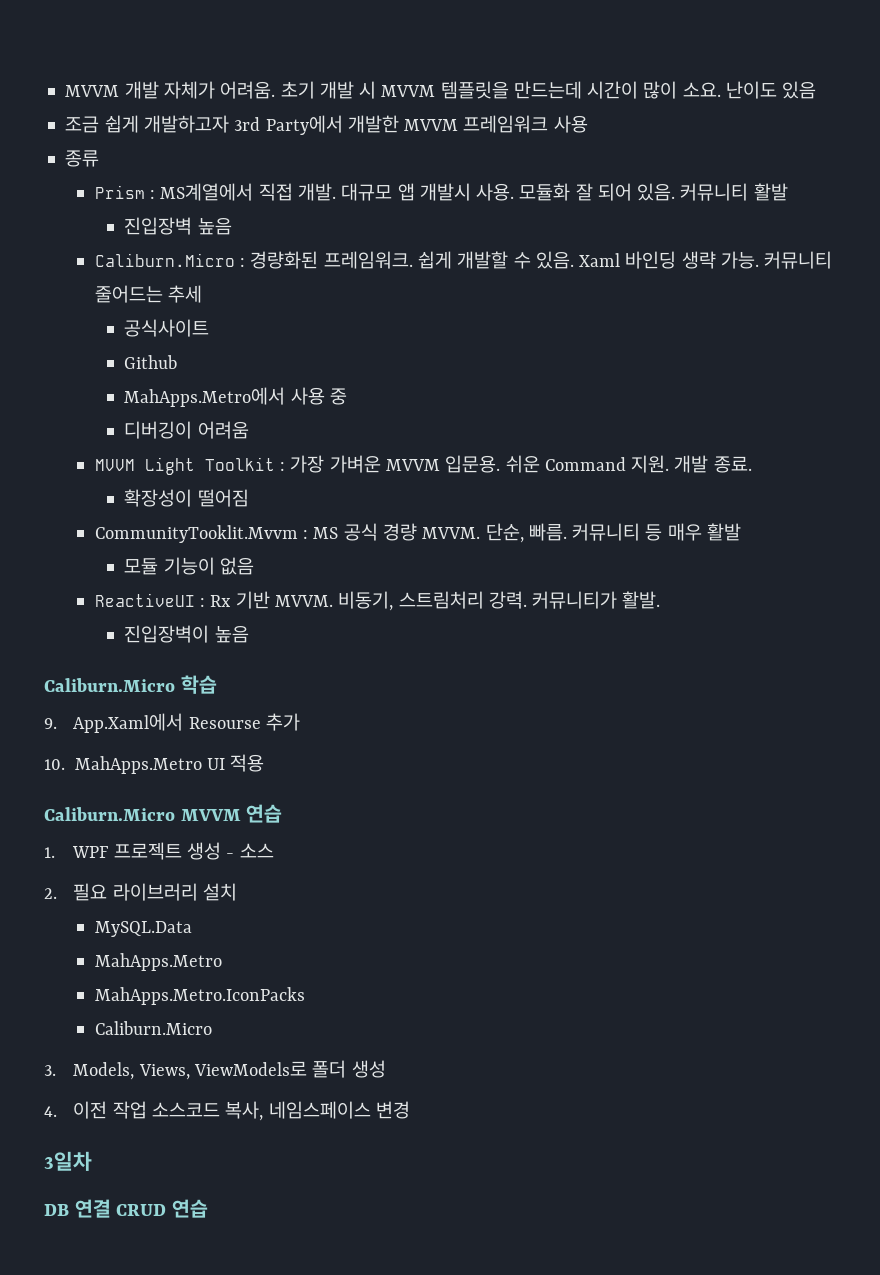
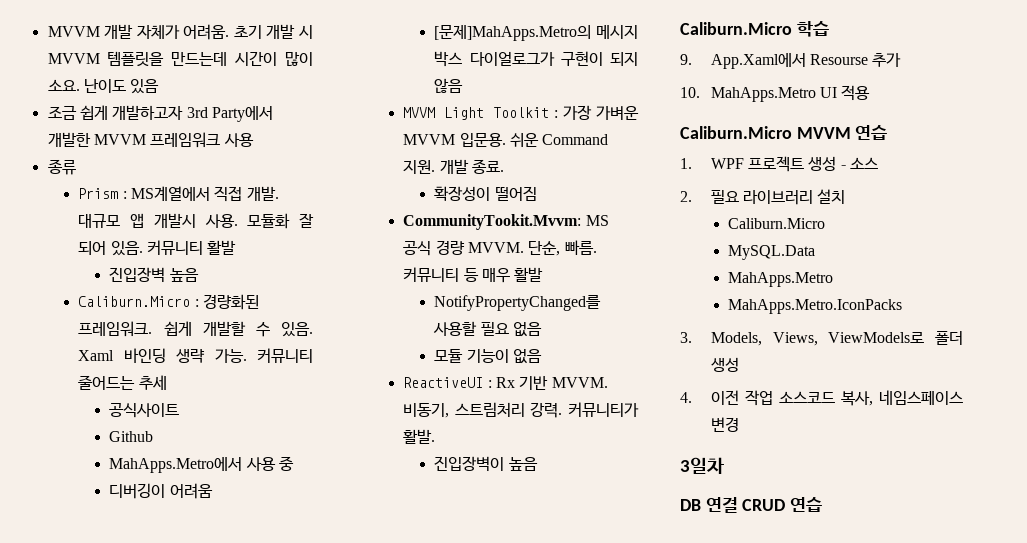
(249, 430) none -> [434,25,638,41] [434,51,638,67] [434,78,464,93] // [문제]MahApps.Metro의 메시지 박스 다이얼로그가 구현이 되지 않음
[94,525,309,543] CommunityTooklit.Mvvm : -> [403,214,582,230] CommunityTookit.Mvvm:
(741, 532) none -> [434,295,602,311] [433,321,542,337] // NotifyPropertyChanged를 사용할 필요 없음
(238, 892) none -> [728,218,826,229] // Caliburn.Micro
[94,1021,212,1035] // Caliburn.Micro -> (903, 306) none

